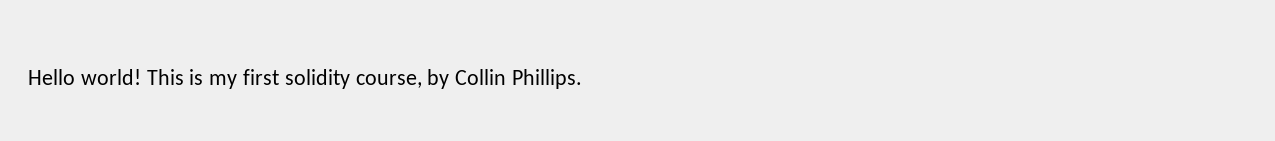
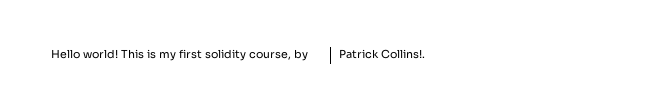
[455,69,583,89] Collin Phillips. -> [339,49,425,59] Patrick Collins!.

